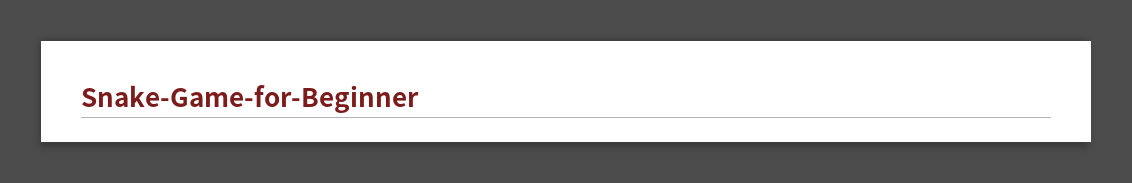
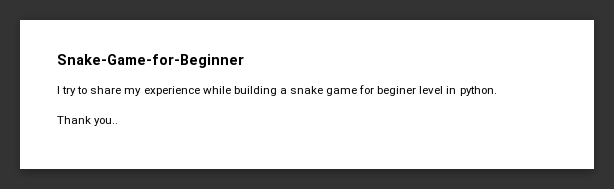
(419, 99) none -> [57,85,497,96] [57,116,119,126] // I try to share my experience while building a snake game for beginer level in python. // Thank you..

